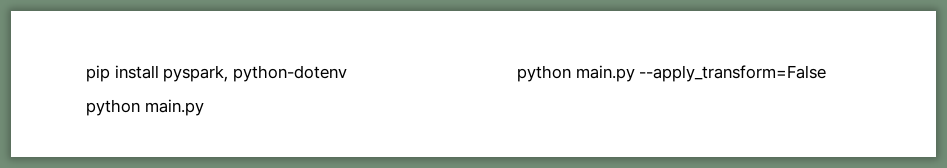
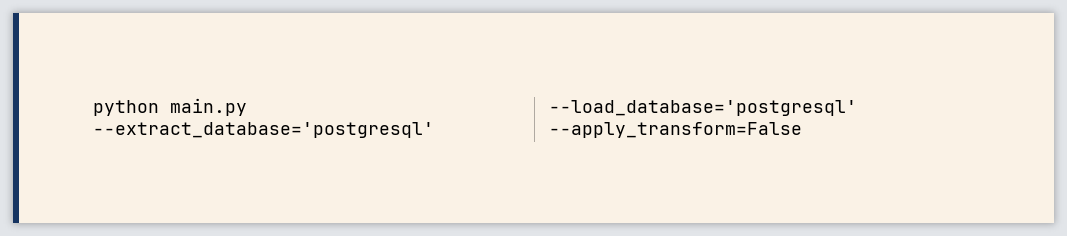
[86,65,347,82] [86,99,204,116] [517,65,635,82] pip install pyspark, python-dotenv // python main.py // python main.py -> [93,98,247,116] [93,122,434,138] [549,100,857,116] python main.py --extract_database='postgresql' --load_database='postgresql'

